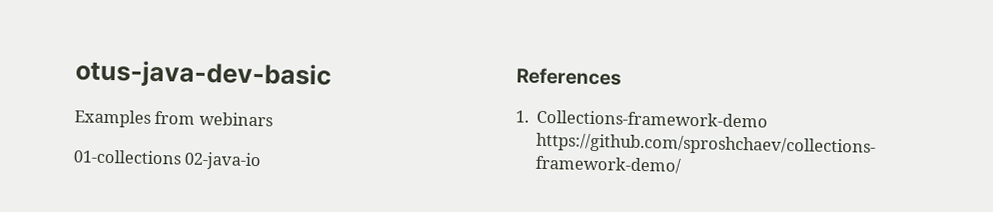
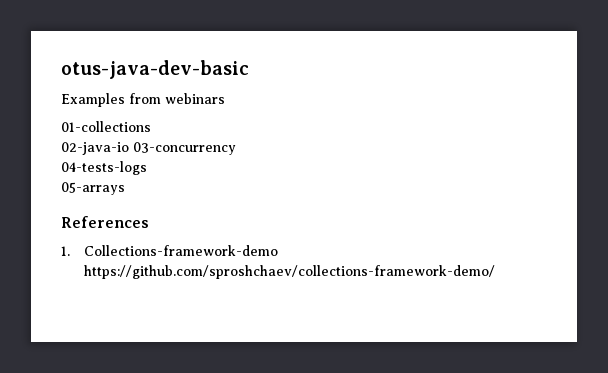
(181, 157) none -> (151, 126) //
(262, 161) none -> [133,142,236,155] [61,161,147,175] [61,182,125,195] 03-concurrency // 04-tests-logs // 05-arrays

